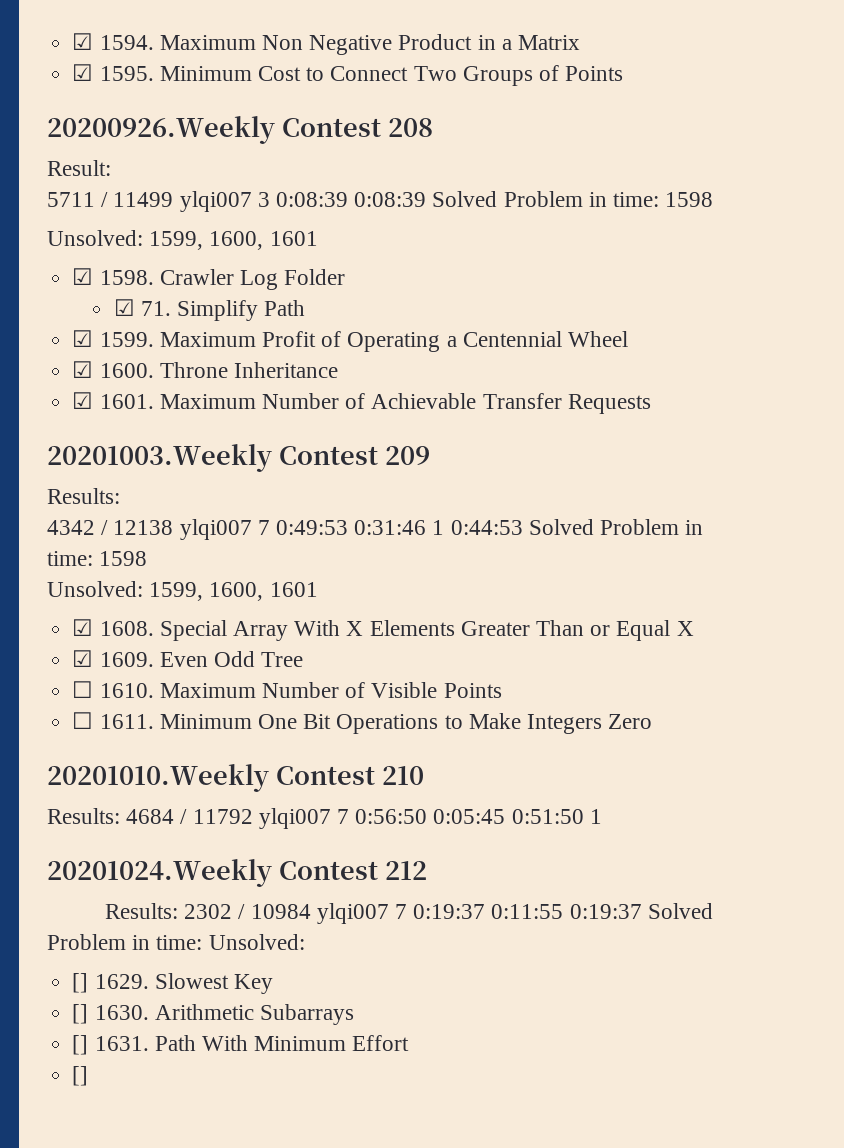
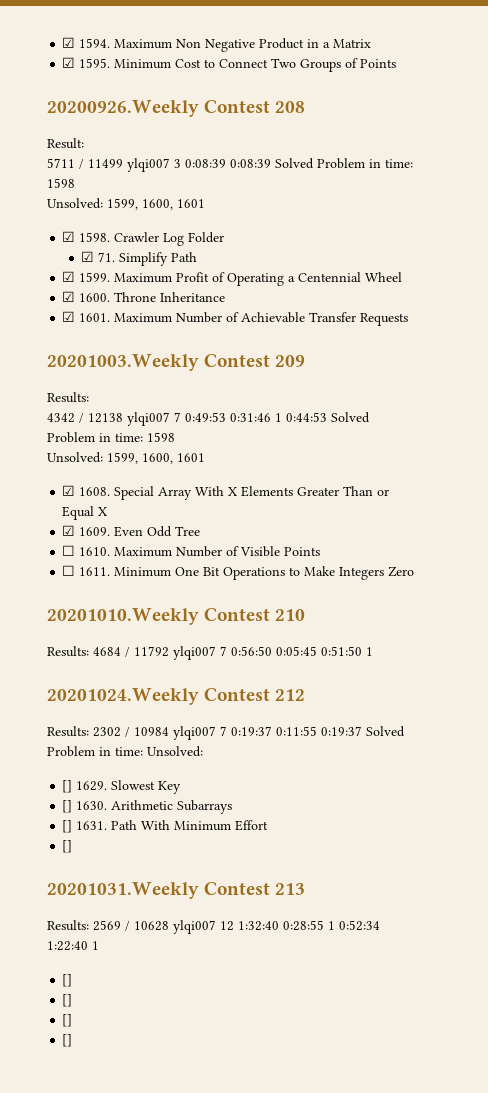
(89, 1076) none -> [47,882,306,899] [47,920,380,934] [47,941,99,951] [62,974,73,987] [62,994,73,1007] [62,1014,73,1027] [62,1034,73,1047] // 20201031.Weekly Contest 213 // Results: 2569 / 10628 ylqi007 12 1:32:40 0:28:55 1 0:52:34 1:22:40 1 // [] // [] // [] // []

